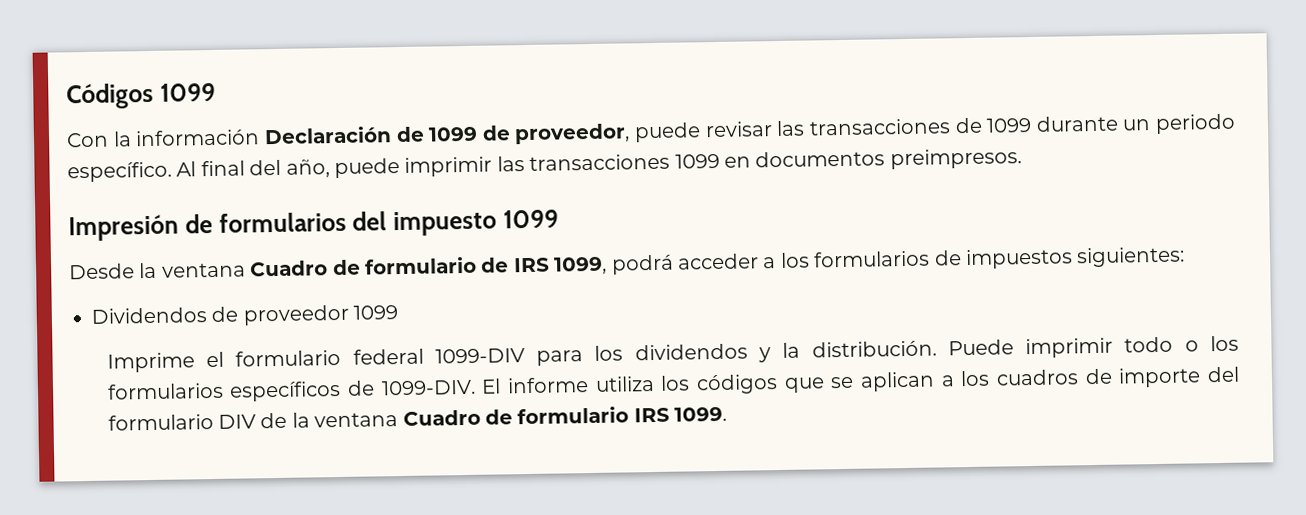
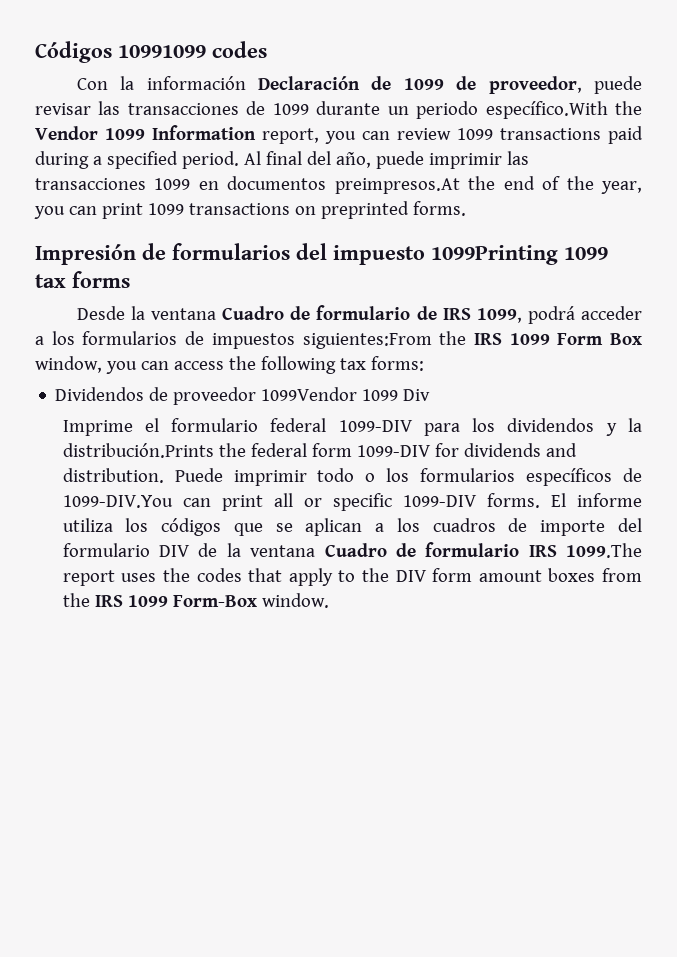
[159,82,216,102] 1099 -> [118,41,267,58] 10991099 codes
[67,161,172,183] específico. -> [485,101,642,119] [35,125,643,144] [35,151,239,169] específico.With the Vendor 1099 Information report, you can review 1099 transactions paid during a specified period.
[889,148,1022,170] preimpresos. -> [334,176,642,194] [34,201,466,219] preimpresos.At the end of the year, you can print 1099 transactions on preprinted forms.
[502,209,559,229] 1099 -> [431,245,608,265] [35,271,130,288] 1099Printing 1099 tax forms
[1076,246,1186,268] siguientes: -> [302,331,642,349] [35,356,424,374] siguientes:From the IRS 1099 Form Box window, you can access the following tax forms:
[353,305,399,320] 1099 -> [261,387,431,401] 1099Vendor 1099 Div
[811,340,937,358] distribución. -> [62,443,577,458] [62,468,164,483] distribución.Prints the federal form 1099-DIV for dividends and distribution.
[380,379,476,396] 1099-DIV. -> [62,493,540,511] 1099-DIV.You can print all or specific 1099-DIV forms.
[674,406,728,422] 1099. -> [566,543,643,558] [62,568,643,586] [62,593,329,608] 1099.The report uses the codes that apply to the DIV form amount boxes from the IRS 1099 Form-Box window.

